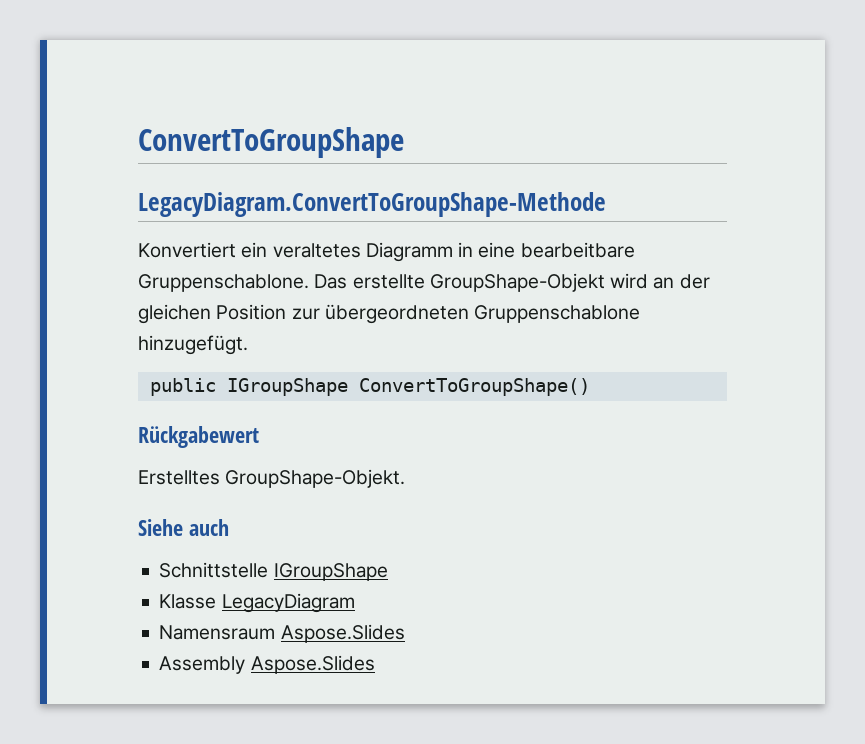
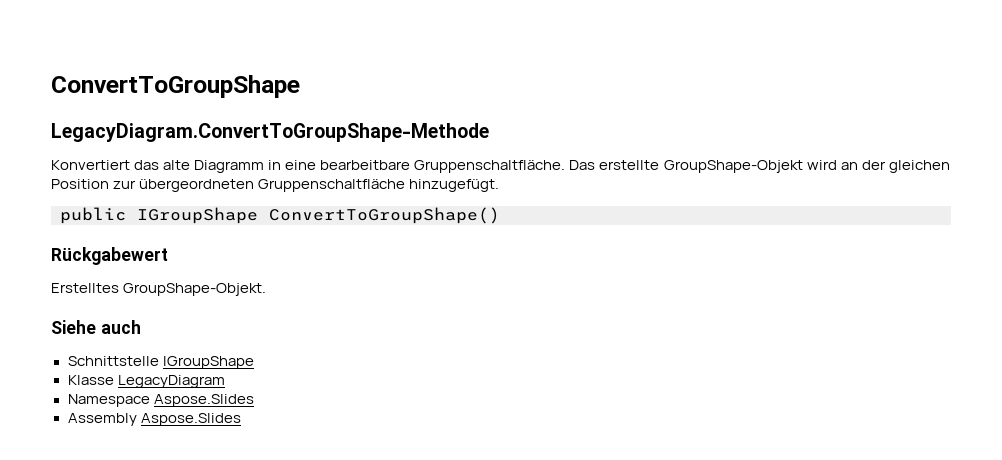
[241,242,361,258] ein veraltetes -> [134,160,191,170] das alte
[138,274,309,292] Gruppenschablone. -> [414,160,566,173] Gruppenschaltfläche.
[474,305,641,323] Gruppenschablone -> [258,179,406,192] Gruppenschaltfläche
[159,625,276,640] Namensraum -> [67,394,150,407] Namespace

